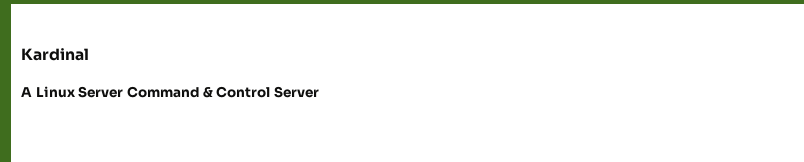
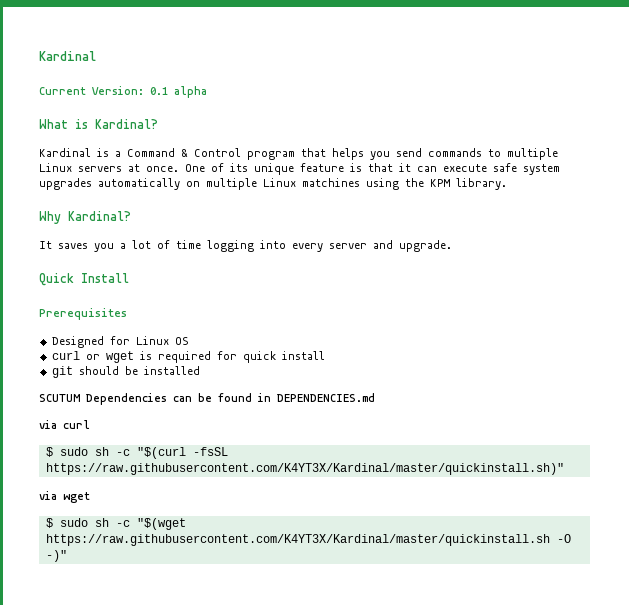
[21,86,319,98] A Linux Server Command & Control Server -> [39,86,207,98] [39,119,158,129] [39,148,558,160] [39,163,560,175] [39,178,507,190] [39,211,131,224] [39,240,452,252] [39,273,129,286] [39,308,127,320] [51,336,189,348] [51,351,325,363] [51,366,200,378] [39,393,375,405] [39,420,90,429] [45,447,228,459] [45,463,564,475] [39,491,90,503] [45,518,186,530] [45,534,571,546] [45,550,67,562] Current Version: 0.1 alpha // What is Kardinal? // Kardinal is a Command & Control program that helps you send commands to multiple Linux servers at once. One of its unique feature is that it can execute safe system upgrades automatically on multiple Linux matchines using the KPM library. // Why Kardinal? // It saves you a lot of time logging into every server and upgrade. // Quick Install // Prerequisites // Designed for Linux OS // curl or wget is required for quick install // git should be installed // SCUTUM Dependencies can be found in DEPENDENCIES.md // via curl // $ sudo sh -c "$(curl -fsSL https://raw.githubusercontent.com/K4YT3X/Kardinal/master/quickinstall.sh)" // via wget // $ sudo sh -c "$(wget https://raw.githubusercontent.com/K4YT3X/Kardinal/master/quickinstall.sh -O -)"

